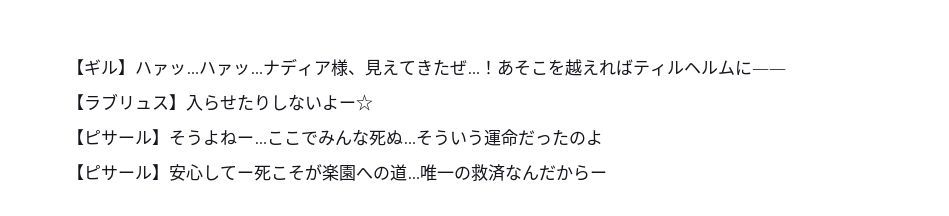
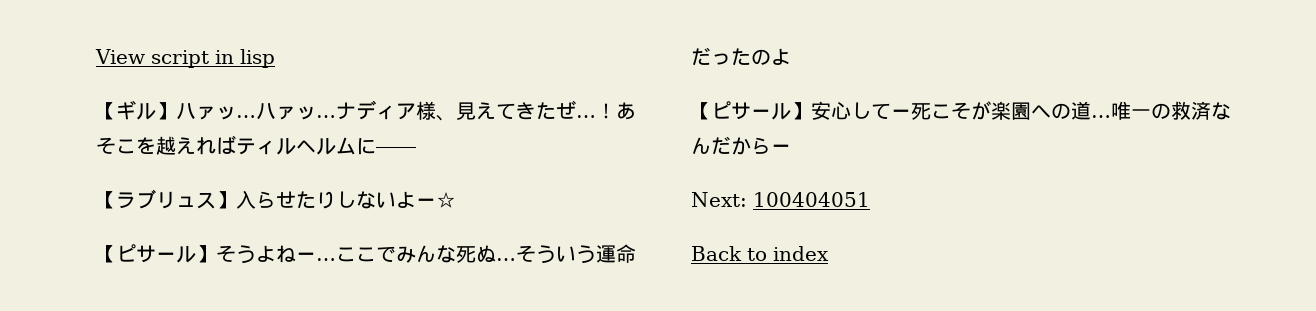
(67, 67) none -> [95,49,275,68] View script in lisp //
(607, 175) none -> [691,192,870,207] [691,246,829,261] // Next: 100404051 // Back to index

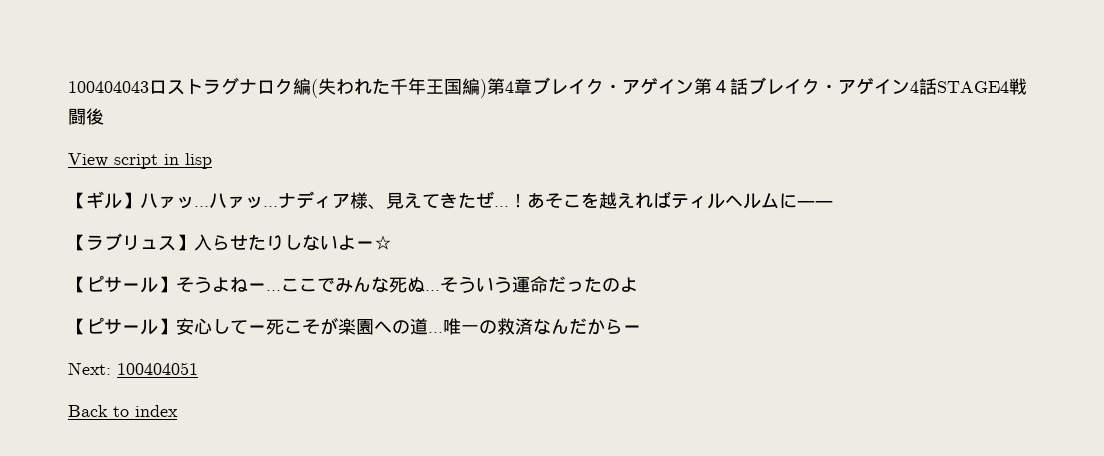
(95, 56) none -> [68,77,1027,98] [68,108,104,125] 100404043ロストラグナロク編(失われた千年王国編)第4章ブレイク・アゲイン第４話ブレイク・アゲイン4話STAGE4戦闘後 //

